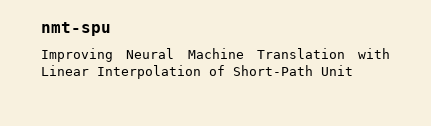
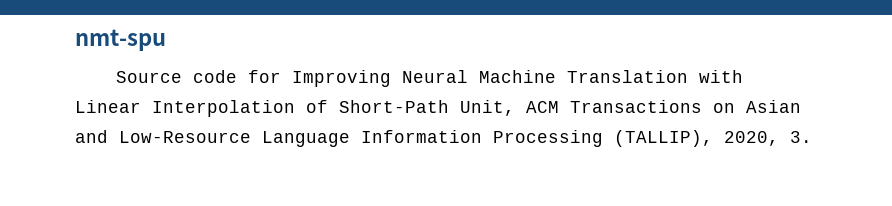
(111, 29) none -> [115,70,281,83] Source code for
[321,65,353,76] Unit -> [460,100,801,116] [75,130,812,147] Unit, ACM Transactions on Asian and Low-Resource Language Information Processing (TALLIP), 2020, 3.

